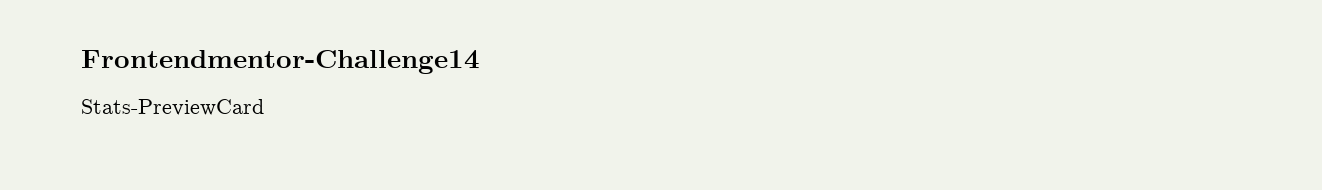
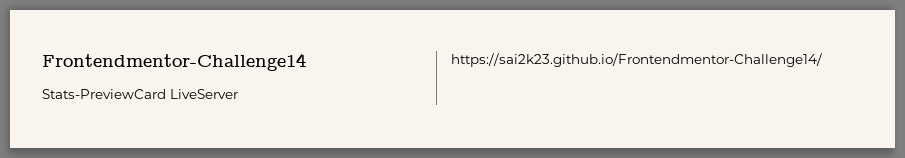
(264, 107) none -> [170,89,238,99] [451,53,822,67] LiveServer https://sai2k23.github.io/Frontendmentor-Challenge14/

